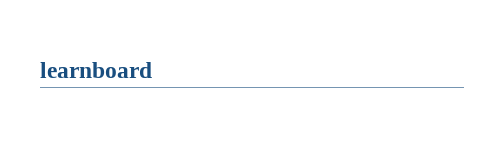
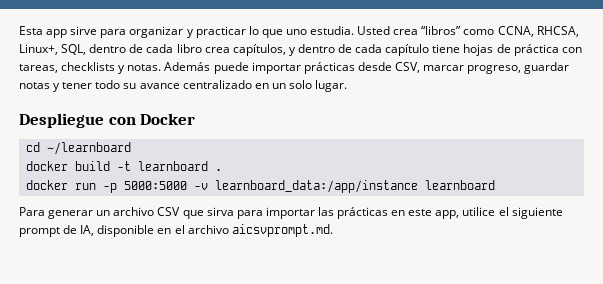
[40,62,152,78] learnboard -> [19,26,579,38] [19,44,582,56] [19,62,570,74] [19,80,348,92] [19,113,196,128] [25,142,131,155] [25,161,222,171] [25,180,495,193] [19,207,563,219] [19,224,333,237] Esta app sirve para organizar y practicar lo que uno estudia. Usted crea “libros” como CCNA, RHCSA, Linux+, SQL, dentro de cada libro crea capítulos, y dentro de cada capítulo tiene hojas de práctica con tareas, checklists y notas. Además puede importar prácticas desde CSV, marcar progreso, guardar notas y tener todo su avance centralizado en un solo lugar. // Despliegue con Docker // cd ~/learnboard // docker build -t learnboard . // docker run -p 5000:5000 -v learnboard_data:/app/instance learnboard // Para generar un archivo CSV que sirva para importar las prácticas en este app, utilice el siguiente prompt de IA, disponible en el archivo aicsvprompt.md.

